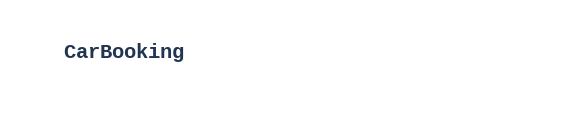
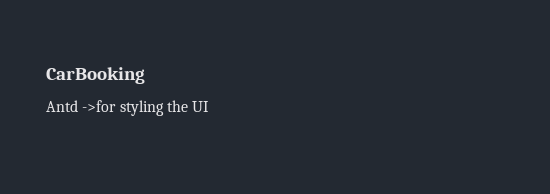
(184, 52) none -> [46,100,210,116] // Antd ->for styling the UI

